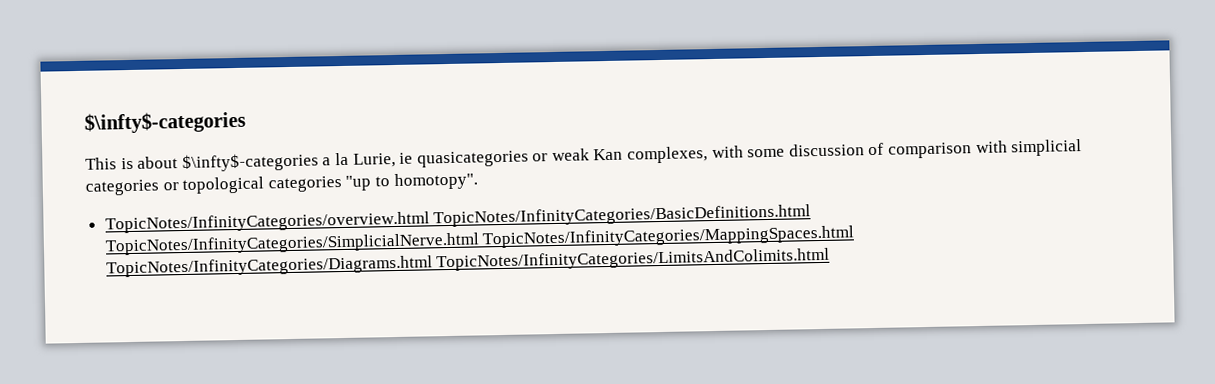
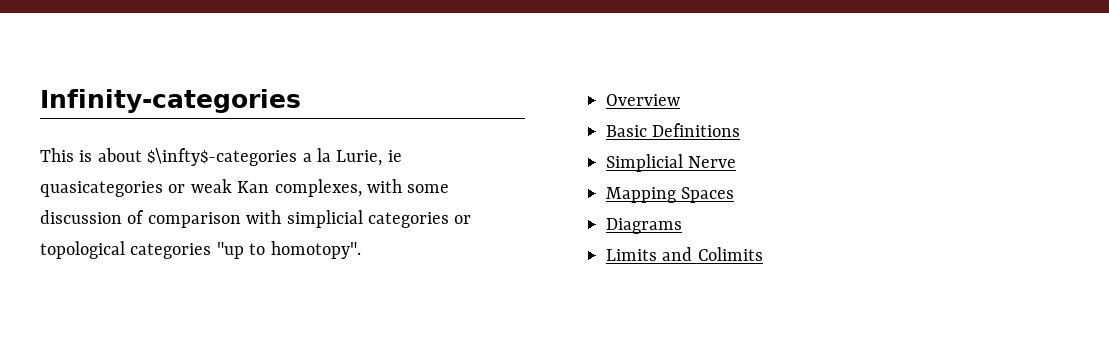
[84,110,246,134] $\infty$-categories -> [40,89,301,113] Infinity-categories
[104,204,812,234] [104,225,855,256] [105,247,831,278] TopicNotes/InfinityCategories/overview.html TopicNotes/InfinityCategories/BasicDefinitions.html TopicNotes/InfinityCategories/SimplicialNerve.html TopicNotes/InfinityCategories/MappingSpaces.html TopicNotes/InfinityCategories/Diagrams.html TopicNotes/InfinityCategories/LimitsAndColimits.html -> [606,94,680,106] [606,123,741,137] [606,154,737,172] [606,187,735,203] [606,218,682,234] [606,247,763,261] Overview // Basic Definitions // Simplicial Nerve // Mapping Spaces // Diagrams // Limits and Colimits

